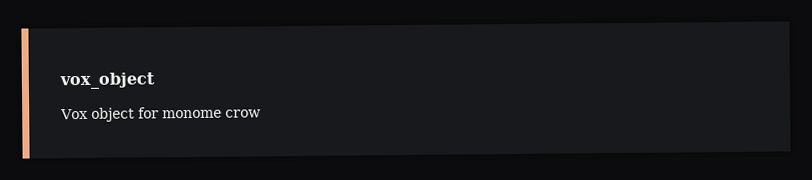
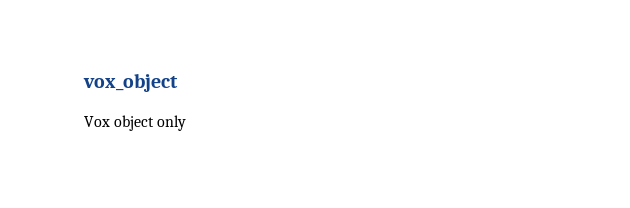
[137,107,261,119] for monome crow -> [157,115,187,131] only

